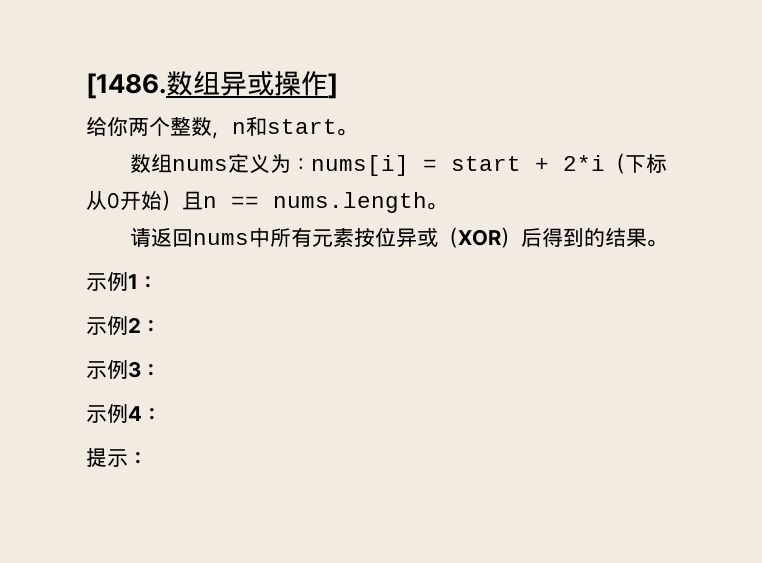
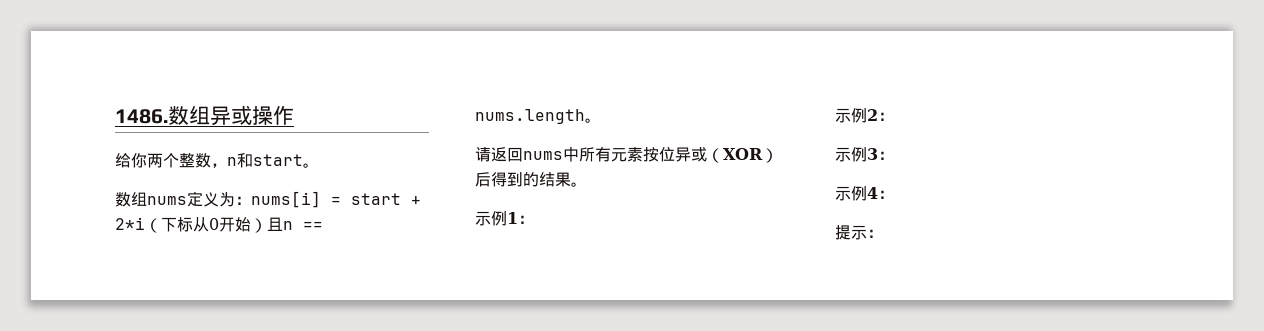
[86,73,166,99] [1486. -> [115,109,168,124] 1486.
[328,73,338,99] ] -> (294, 115) none

